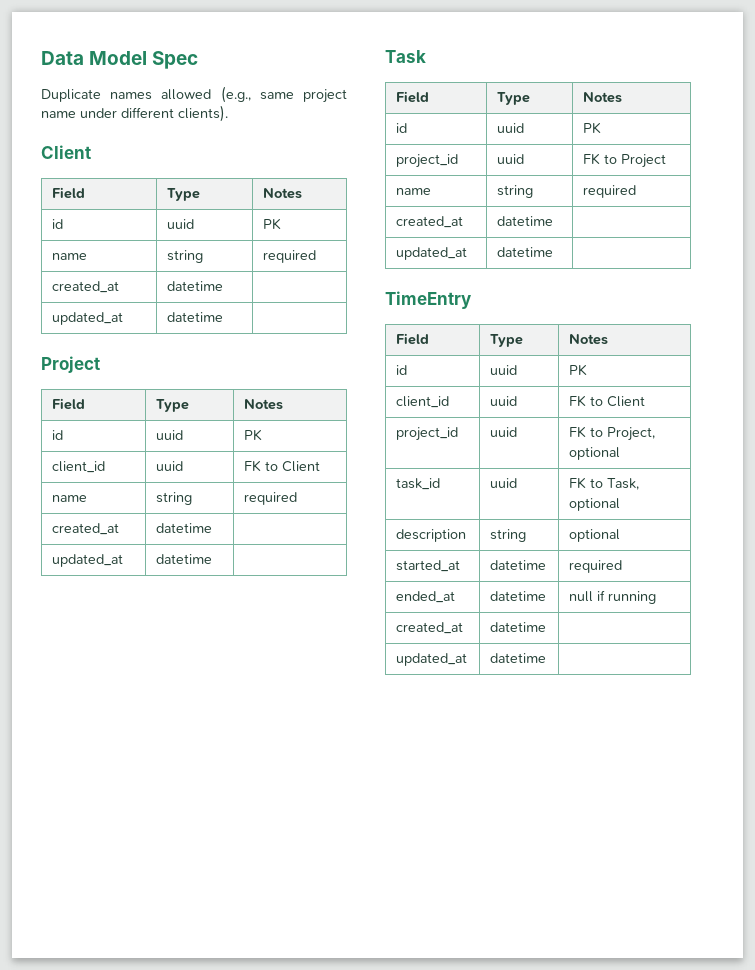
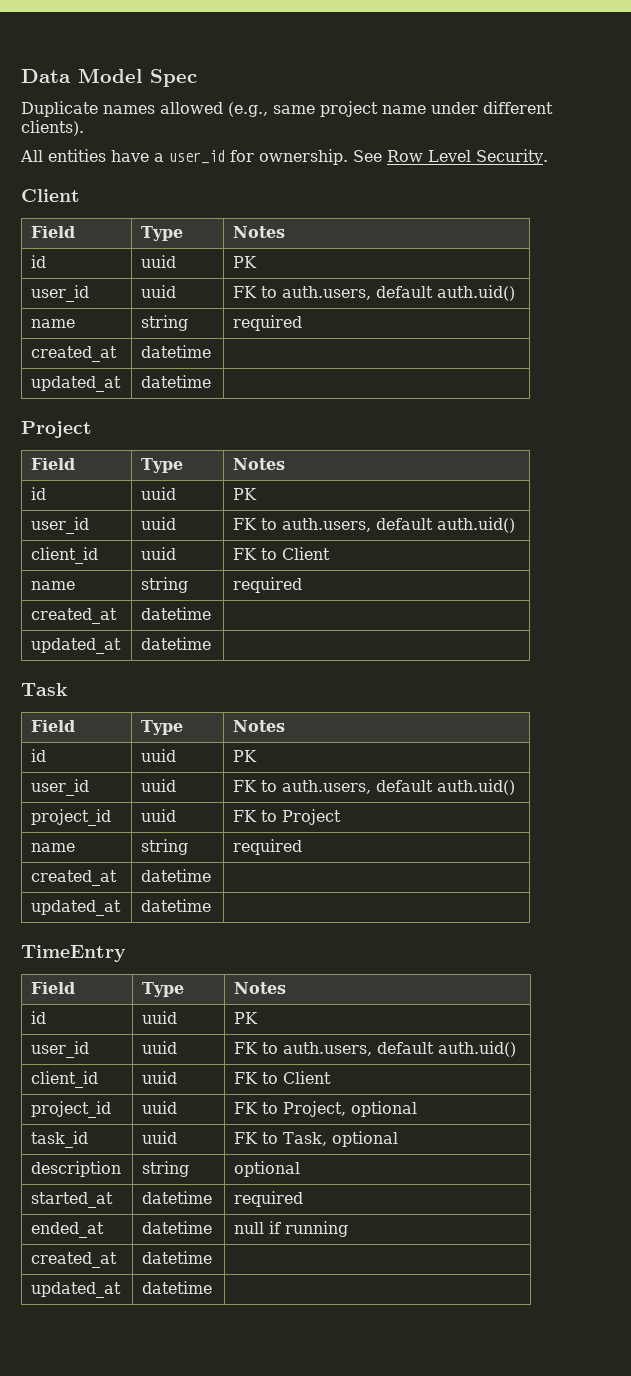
(228, 113) none -> [20,149,548,165] // All entities have a user_id for ownership. See Row Level Security.
(282, 224) none -> [31,285,90,302] [141,285,177,298] [233,285,516,301] // user_id | uuid | FK to auth.users, default auth.uid()
(263, 435) none -> [31,517,90,534] [141,517,177,530] [233,517,516,533] // user_id | uuid | FK to auth.users, default auth.uid()
(602, 128) none -> [31,779,90,796] [141,779,177,792] [233,779,516,795] // user_id | uuid | FK to auth.users, default auth.uid()
(588, 370) none -> [31,1041,90,1058] [142,1041,178,1054] [234,1041,517,1057] // user_id | uuid | FK to auth.users, default auth.uid()

